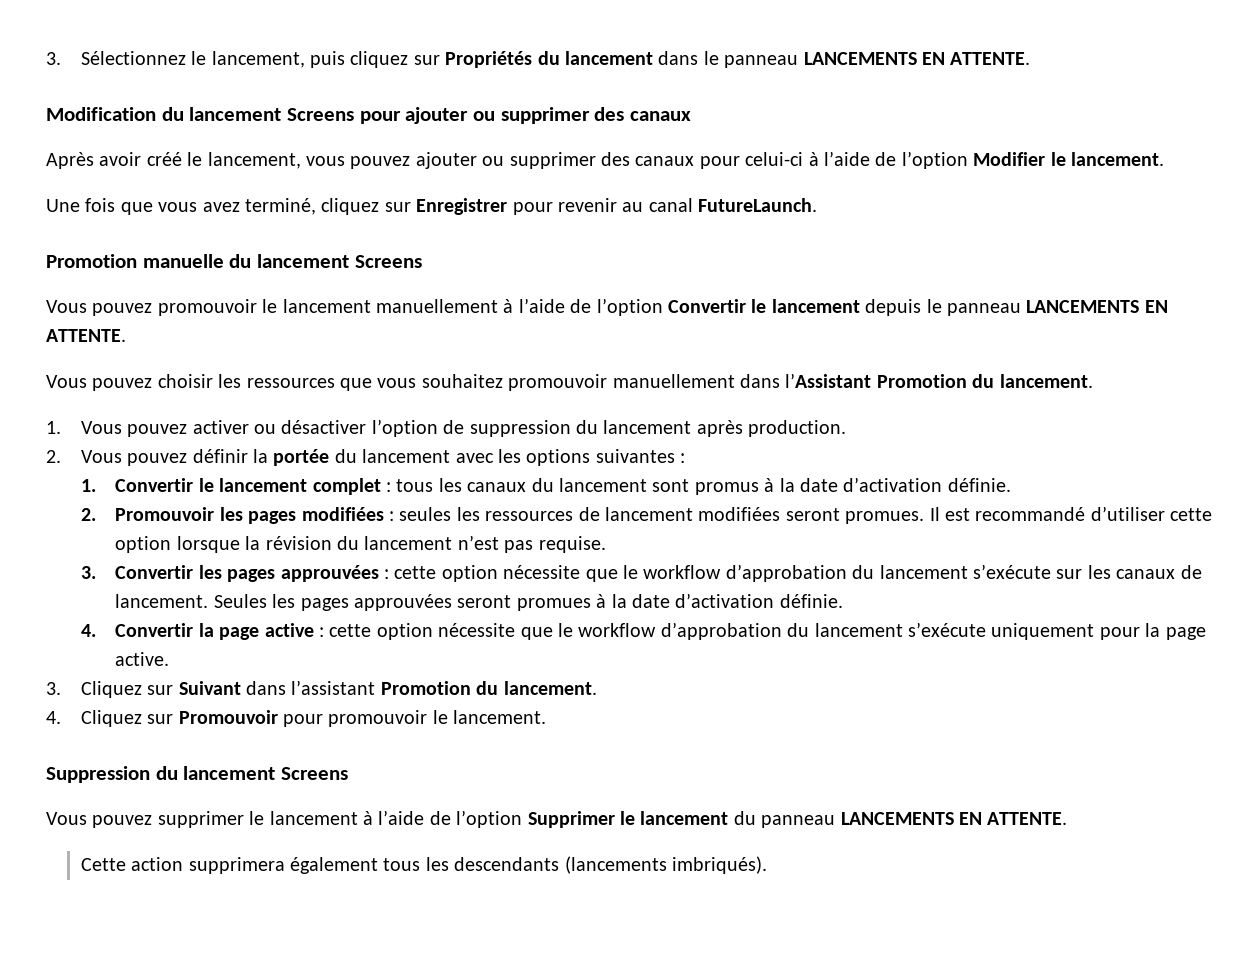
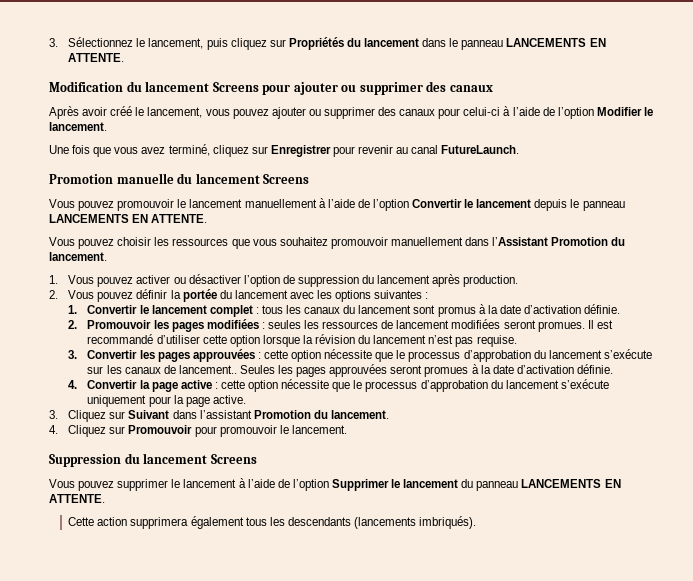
[643,565,722,579] workflow -> [408,351,461,362] processus
[115,594,209,608] lancement. -> [178,365,237,374] lancement..
[578,623,657,637] workflow -> [365,381,418,392] processus

